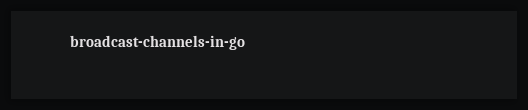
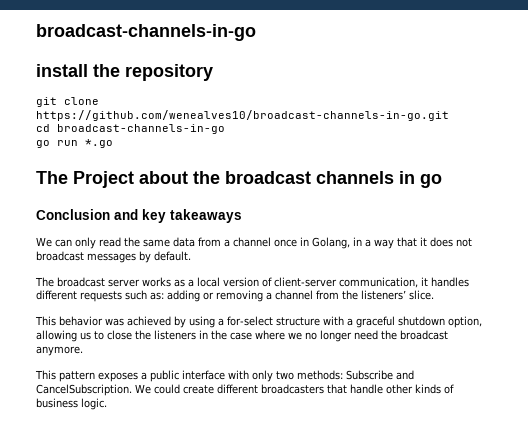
[70,35,245,50] broadcast-channels-in-go -> [36,24,256,41] [36,64,213,81] [36,97,99,107] [36,110,449,121] [36,124,225,134] [36,139,113,148] [36,171,442,188] [36,209,242,223] [36,237,472,249] [36,251,191,263] [35,277,469,288] [36,290,434,302] [35,316,482,328] [36,330,448,342] [36,346,83,356] [35,370,414,382] [36,384,454,396] [36,398,107,410] broadcast-channels-in-go // install the repository // git clone https://github.com/wenealves10/broadcast-channels-in-go.git // cd broadcast-channels-in-go // go run *.go // The Project about the broadcast channels in go // Conclusion and key takeaways // We can only read the same data from a channel once in Golang, in a way that it does not broadcast messages by default. // The broadcast server works as a local version of client-server communication, it handles different requests such as: adding or removing a channel from the listeners’ slice. // This behavior was achieved by using a for-select structure with a graceful shutdown option, allowing us to close the listeners in the case where we no longer need the broadcast anymore. // This pattern exposes a public interface with only two methods: Subscribe and CancelSubscription. We could create different broadcasters that handle other kinds of business logic.

